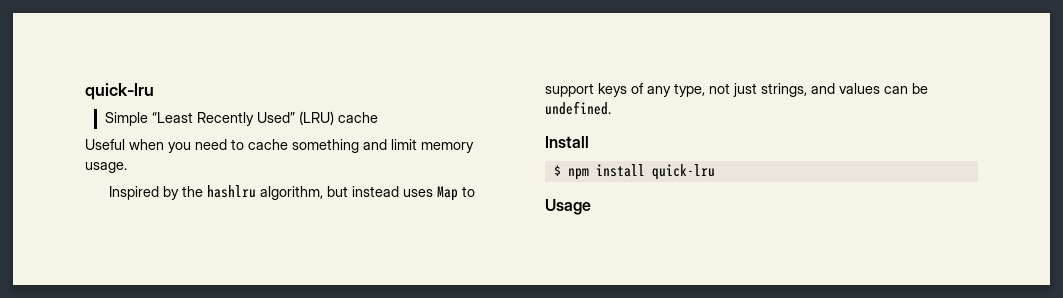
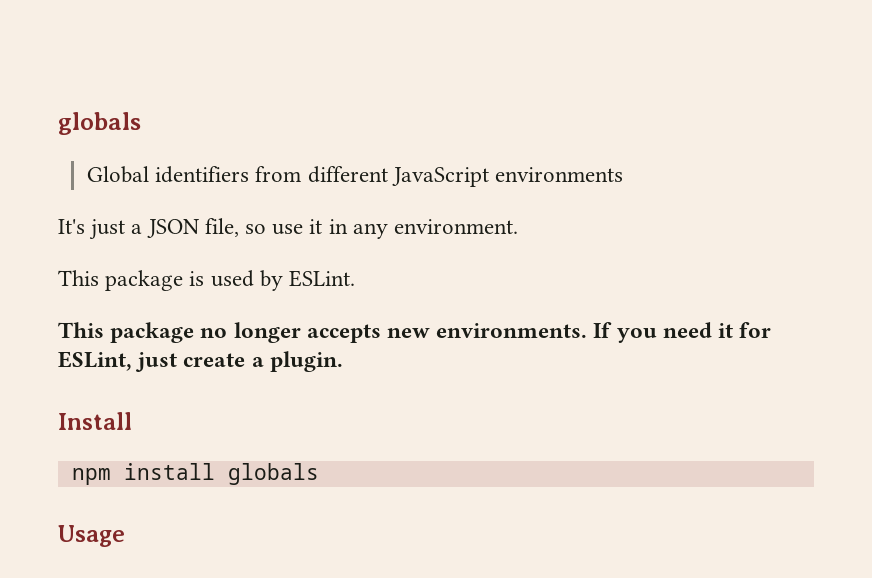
[85,83,154,100] [104,111,378,126] [85,139,474,153] [85,162,127,173] [108,185,475,201] [545,83,928,97] [545,101,611,115] quick-lru // Simple “Least Recently Used” (LRU) cache // Useful when you need to cache something and limit memory usage. // Inspired by the hashlru algorithm, but instead uses Map to support keys of any type, not just strings, and values can be undefined. -> [58,112,141,135] [87,166,624,187] [58,218,519,240] [58,270,356,291] [58,322,772,343] [58,351,343,372] globals // Global identifiers from different JavaScript environments // It's just a JSON file, so use it in any environment. // This package is used by ESLint. // This package no longer accepts new environments. If you need it for ESLint, just create a plugin.
[553,165,561,176] $ -> (132, 421) none
[651,164,715,180] quick-lru -> [227,463,319,485] globals

